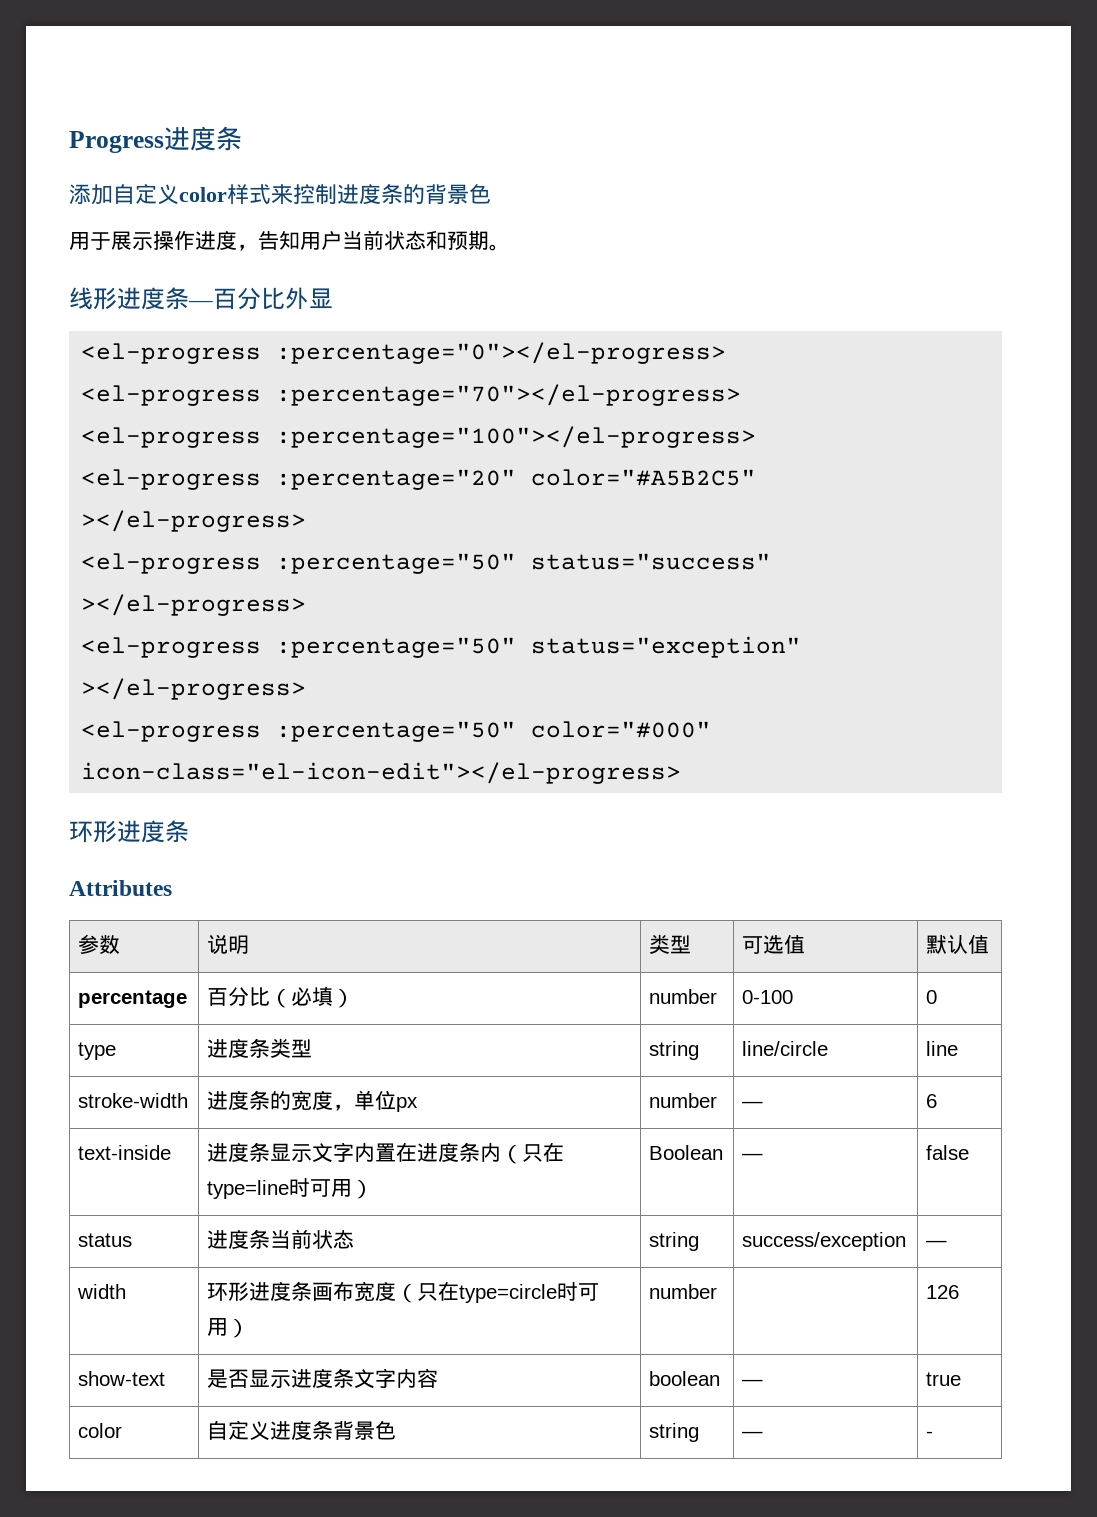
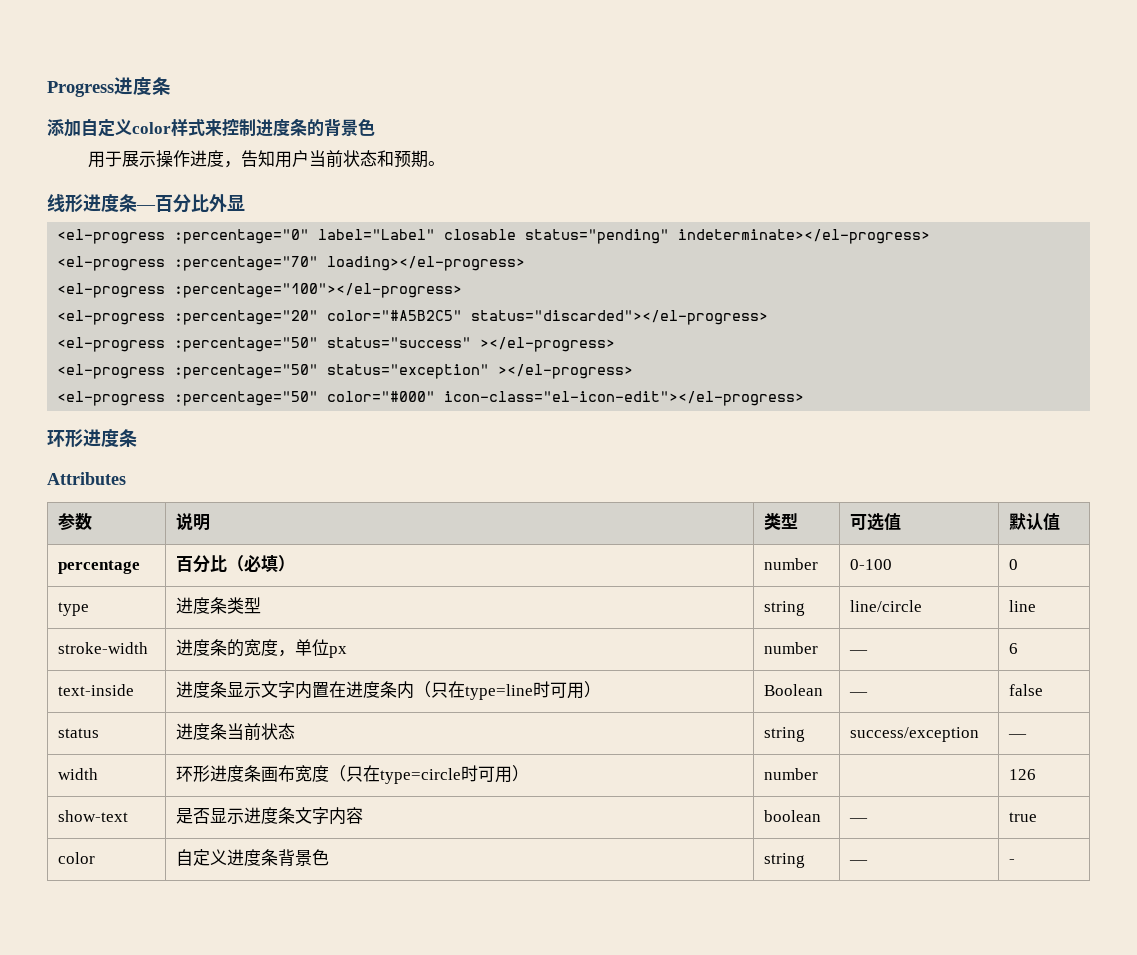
[276,342,727,364] [81,384,742,406] :percentage="0"></el-progress> // <el-progress :percentage="70"></el-progress> -> [174,229,931,244] [57,256,526,271] :percentage="0" label="Label" closable status="pending" indeterminate></el-progress> // <el-progress :percentage="70" loading></el-progress>
[81,510,307,532] ></el-progress> -> [471,310,769,325] status="discarded"></el-progress>

